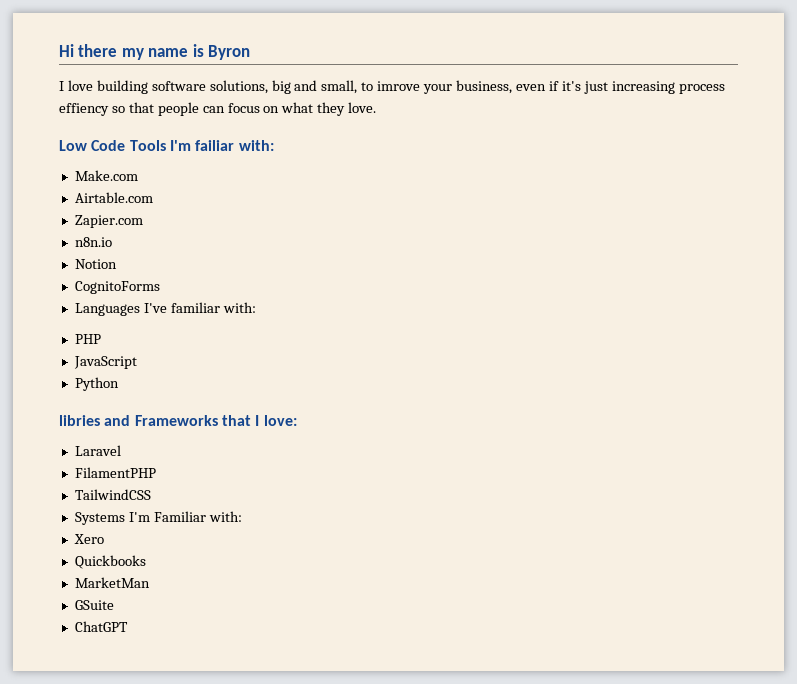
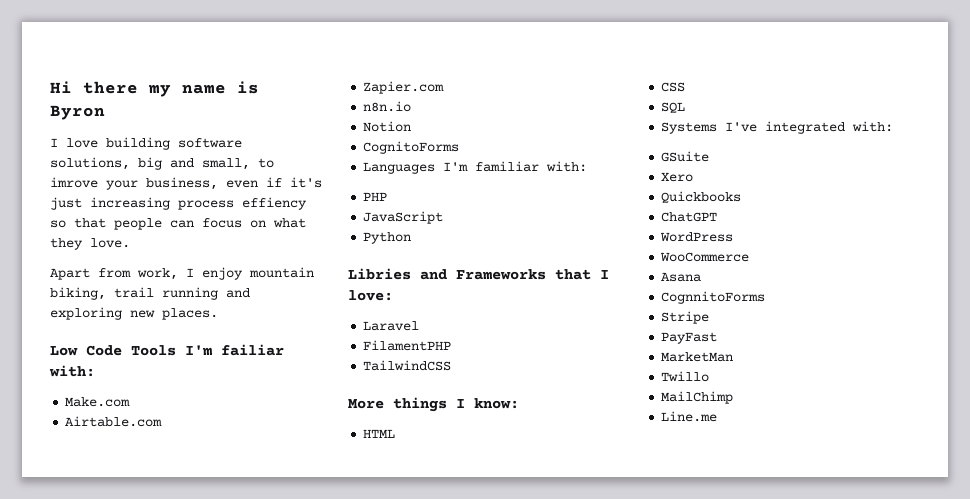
(377, 107) none -> [50,267,314,280] [50,287,250,300] [50,307,218,320] // Apart from work, I enjoy mountain biking, trail running and exploring new places.
[143,303,167,313] I've -> [443,162,469,171] I'm
[59,415,100,426] libries -> [348,268,411,280] Libries
(151, 494) none -> [348,397,519,412] [363,429,396,438] [661,82,686,92] [661,102,686,113] // More things I know: // HTML // CSS // SQL
[128,511,242,522] I'm Familiar with: -> [725,121,894,134] [661,151,710,162] I've integrated with: // GSuite
[74,577,150,588] [74,600,114,610] [74,621,128,632] MarketMan // GSuite // ChatGPT -> [661,212,718,222] [660,232,734,242] [660,252,750,262] [661,272,702,282] [661,291,766,304] [661,311,710,324] [661,332,718,344] [661,352,734,362] [661,371,710,382] [661,391,734,404] [661,411,718,422] ChatGPT // WordPress // WooCommerce // Asana // CognnitoForms // Stripe // PayFast // MarketMan // Twillo // MailChimp // Line.me

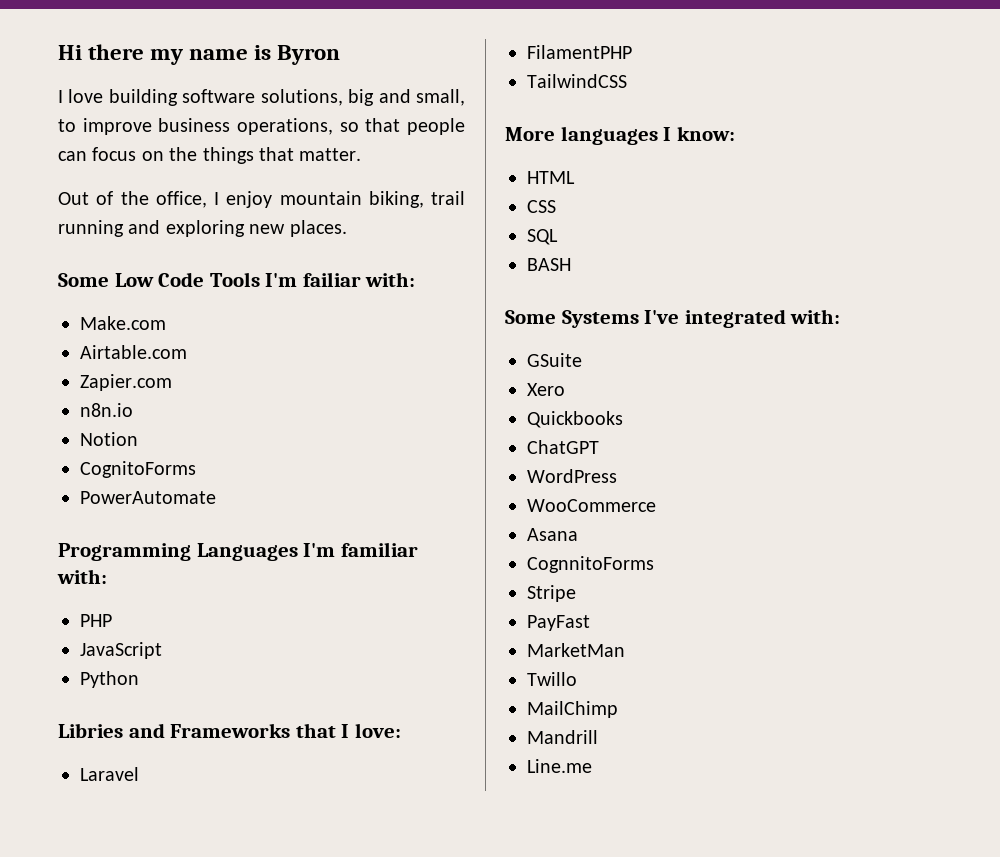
[50,177,322,190] [50,197,307,210] imrove your business, even if it's just increasing process effiency -> [82,118,333,135] improve business operations,
[273,218,306,228] [50,238,130,250] [50,268,178,280] what they love. // Apart from work, -> [169,147,362,164] [58,191,207,208] the things that matter. // Out of the office,
(218, 314) none -> [58,273,109,287] Some
(460, 147) none -> [80,491,216,504] [58,543,191,561] PowerAutomate // Programming
[393,397,447,412] things -> [560,126,658,145] languages
(686, 107) none -> [527,258,571,271] [505,310,556,324] BASH // Some
(734, 397) none -> [527,730,598,744] // Mandrill

